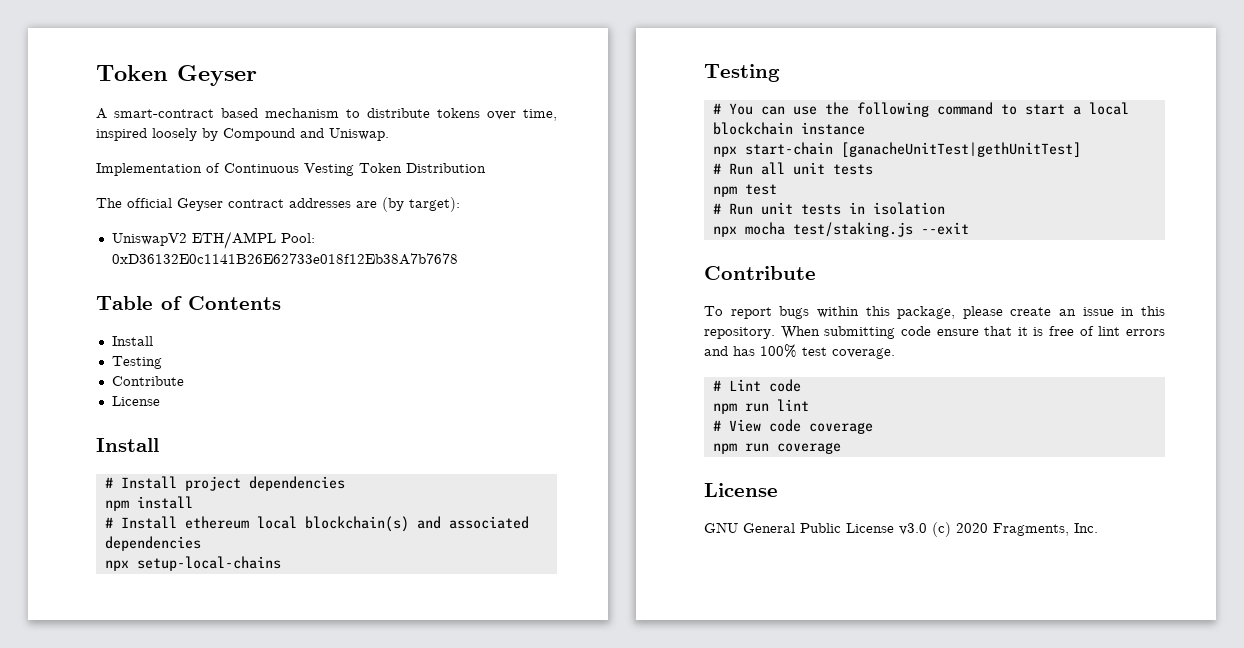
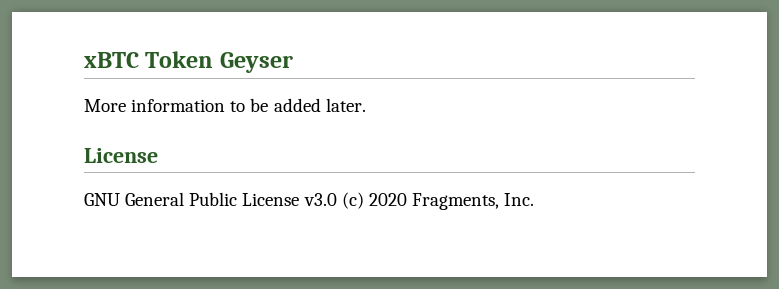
(96, 73) none -> [84,52,139,68] xBTC
[96,108,557,121] [96,128,389,141] [96,163,486,176] [96,197,460,212] [111,231,315,249] [111,253,458,265] [96,296,281,310] [111,336,153,346] [111,356,162,369] [111,376,184,386] [111,396,160,406] [96,438,159,452] [104,476,345,491] [104,496,193,511] [104,516,529,532] [104,536,201,551] [104,556,281,571] [704,64,780,82] [712,102,1129,117] [712,122,865,135] [712,142,1081,157] [712,162,873,175] [712,184,777,197] [712,202,945,215] [712,222,969,237] [704,266,816,280] [704,306,1165,319] [704,326,1165,339] [704,344,895,359] [712,379,801,392] [712,399,809,414] [712,419,873,434] [712,442,841,454] A smart-contract based mechanism to distribute tokens over time, inspired loosely by Compound and Uniswap. // Implementation of Continuous Vesting Token Distribution // The official Geyser contract addresses are (by target): // UniswapV2 ETH/AMPL Pool: 0xD36132E0c1141B26E62733e018f12Eb38A7b7678 // Table of Contents // Install // Testing // Contribute // License // Install // # Install project dependencies // npm install // # Install ethereum local blockchain(s) and associated dependencies // npx setup-local-chains // Testing // # You can use the following command to start a local blockchain instance // npx start-chain [ganacheUnitTest|gethUnitTest] // # Run all unit tests // npm test // # Run unit tests in isolation // npx mocha test/staking.js --exit // Contribute // To report bugs within this package, please create an issue in this repository. When submitting code ensure that it is free of lint errors and has 100% test coverage. // # Lint code // npm run lint // # View code coverage // npm run coverage -> [84,98,366,112] More information to be added later.

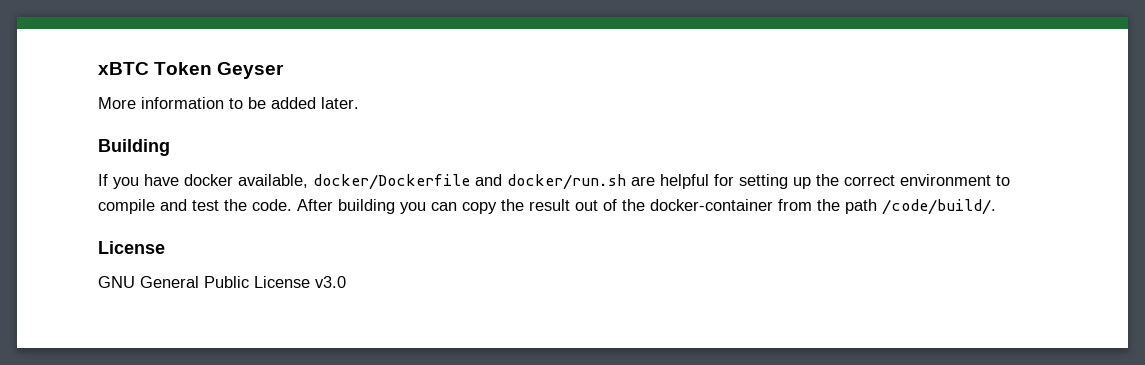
(366, 105) none -> [98,139,170,156] [98,174,1010,190] [98,199,996,215] // Building // If you have docker available, docker/Dockerfile and docker/run.sh are helpful for setting up the correct environment to compile and test the code. After building you can copy the result out of the docker-container from the path /code/build/.
[341,192,535,210] (c) 2020 Fragments, Inc. -> (346, 282) none

